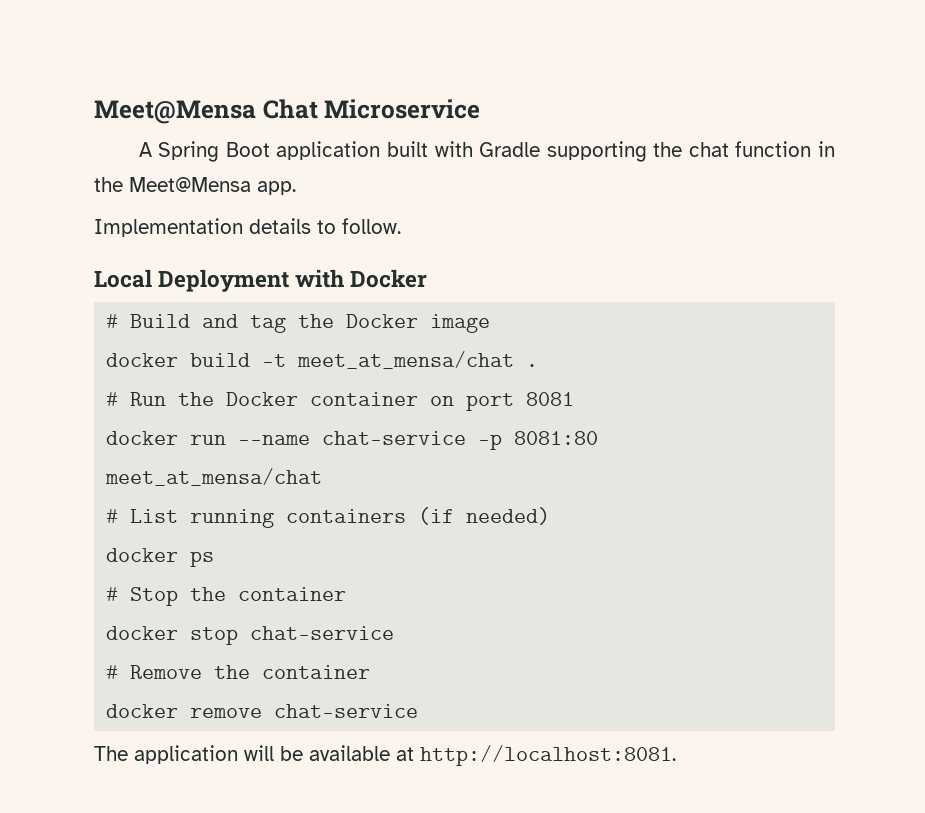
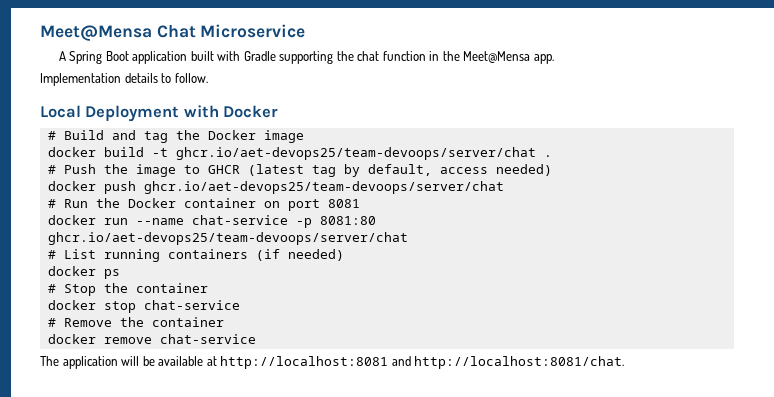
[297,351,515,369] meet_at_mensa/chat -> [175,147,536,160] ghcr.io/aet-devops25/team-devoops/server/chat
(539, 365) none -> [47,164,552,177] [47,181,504,194] // # Push the image to GHCR (latest tag by default, access needed) // docker push ghcr.io/aet-devops25/team-devoops/server/chat
[105,468,323,486] meet_at_mensa/chat -> [47,232,408,245] ghcr.io/aet-devops25/team-devoops/server/chat
[420,745,676,766] http://localhost:8081. -> [220,356,625,369] http://localhost:8081 and http://localhost:8081/chat.

